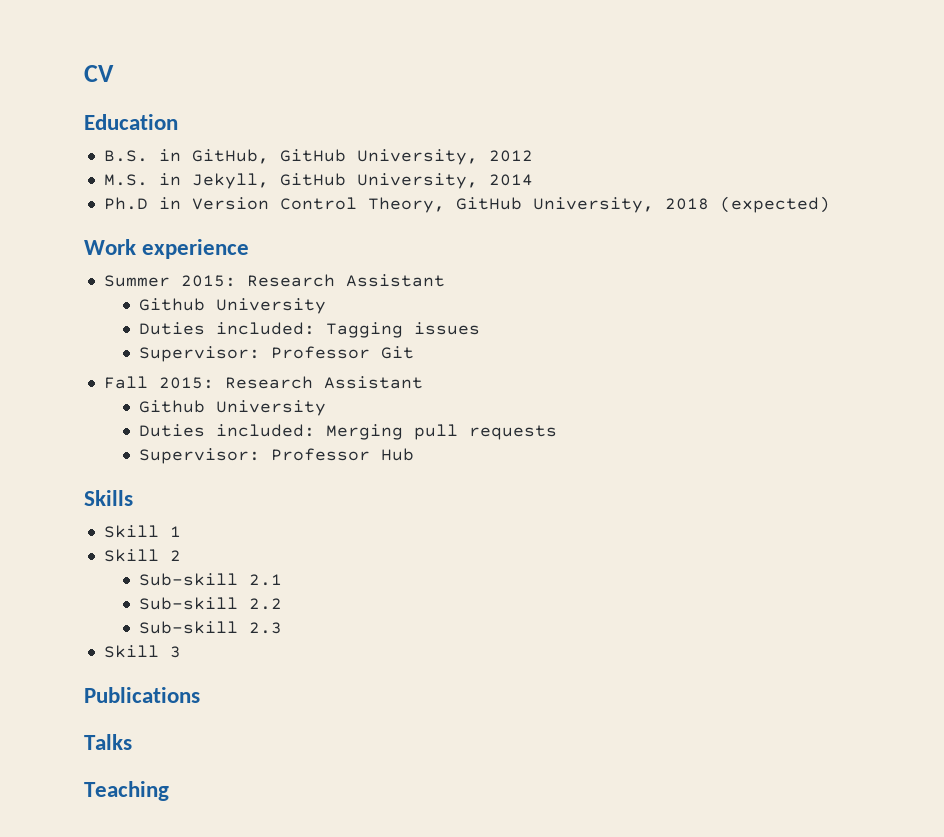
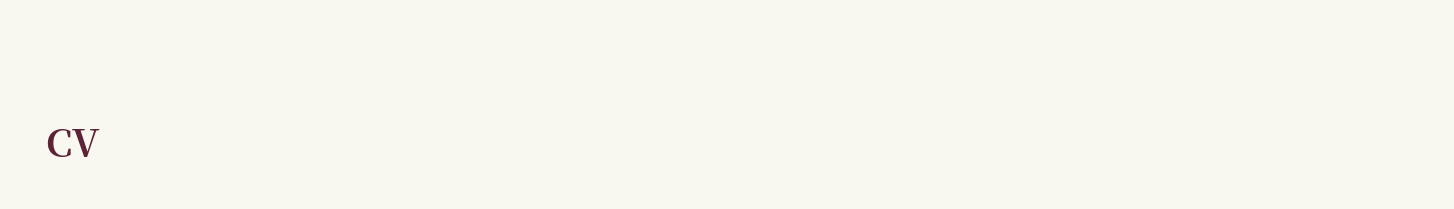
[84,114,178,130] [103,149,533,165] [103,173,533,189] [103,196,830,213] [84,239,250,259] [103,274,445,287] [139,298,327,314] [139,322,481,338] [139,346,415,362] [103,376,423,389] [139,400,327,416] [139,424,558,440] [139,448,415,464] [84,490,133,506] [103,525,181,538] [103,549,181,562] [139,573,283,586] [139,597,283,610] [139,621,283,634] [103,645,181,658] [84,687,200,703] [84,734,132,750] [84,781,169,801] // Education // B.S. in GitHub, GitHub University, 2012 // M.S. in Jekyll, GitHub University, 2014 // Ph.D in Version Control Theory, GitHub University, 2018 (expected) // Work experience // Summer 2015: Research Assistant // Github University // Duties included: Tagging issues // Supervisor: Professor Git // Fall 2015: Research Assistant // Github University // Duties included: Merging pull requests // Supervisor: Professor Hub // Skills // Skill 1 // Skill 2 // Sub-skill 2.1 // Sub-skill 2.2 // Sub-skill 2.3 // Skill 3 // Publications // Talks // Teaching -> (100, 143) none

